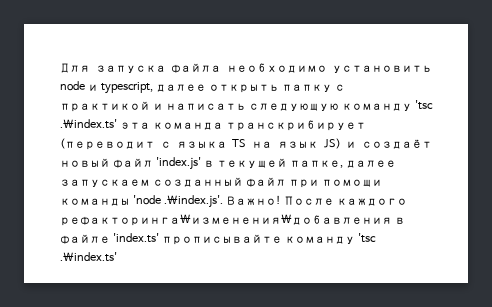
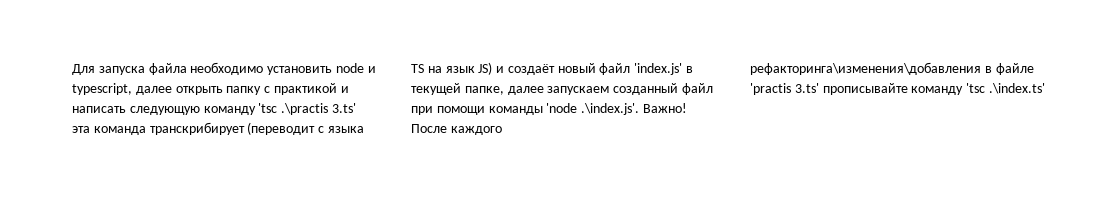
[60,119,117,129] .\index.ts' -> [281,103,356,115] .\practis 3.ts'
[112,233,159,243] 'index.ts' -> [750,83,819,95] 'practis 3.ts'

